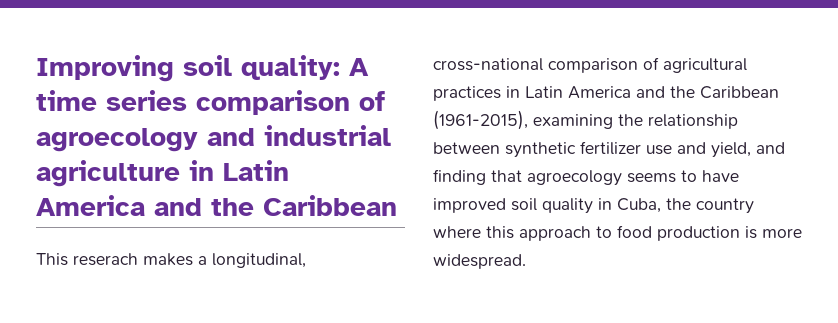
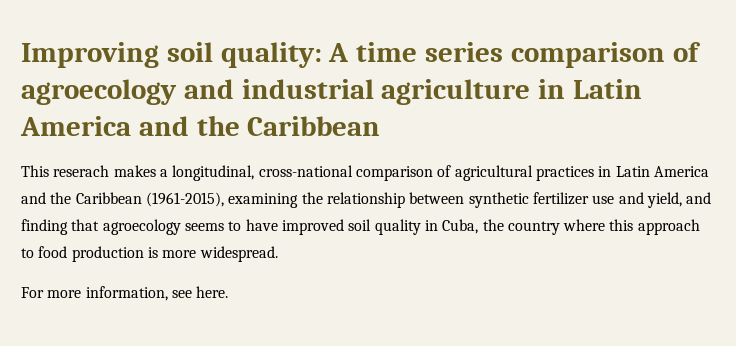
(526, 261) none -> [21,286,229,301] // For more information, see here.

